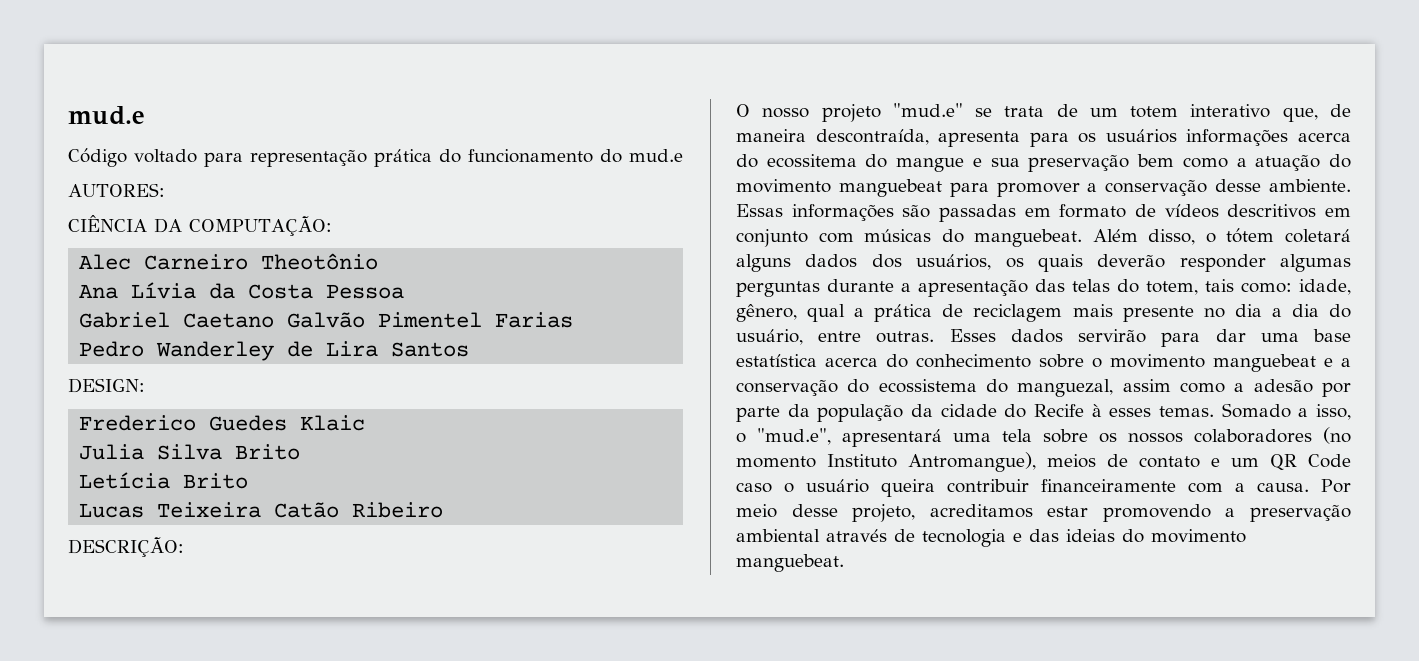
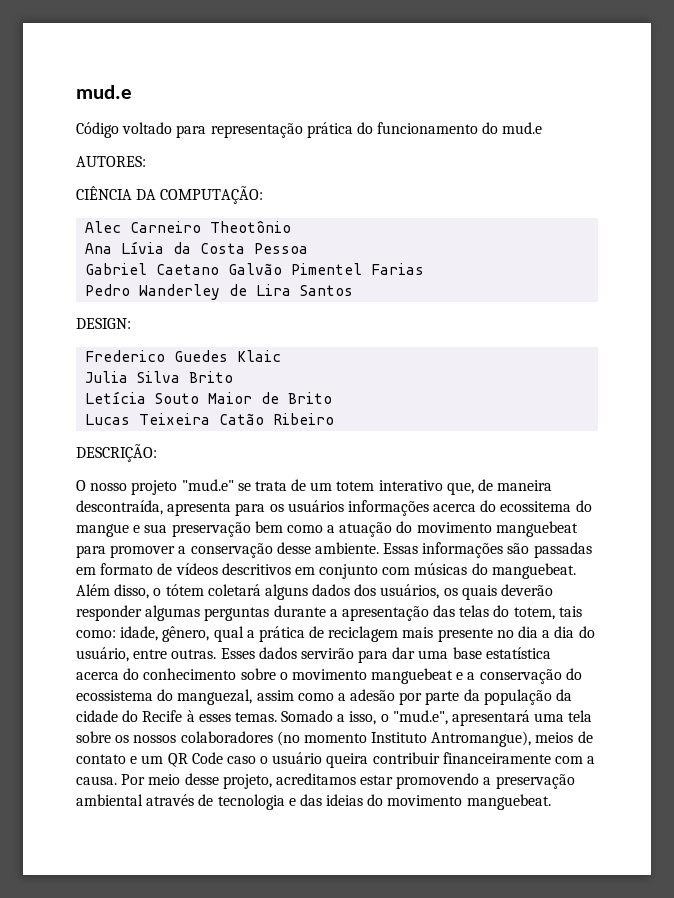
(171, 480) none -> [155,392,280,404] Souto Maior de

